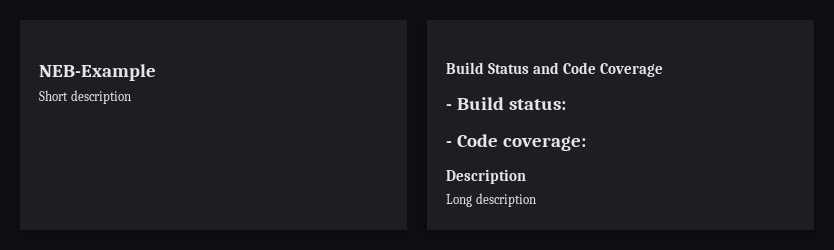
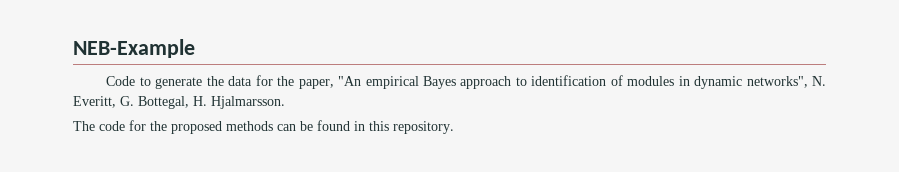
[39,90,131,104] [446,62,663,77] [446,97,566,110] [446,134,586,151] [446,169,526,184] [446,193,536,207] Short description // Build Status and Code Coverage // - Build status: // - Code coverage: // Description // Long description -> [106,75,827,89] [73,96,285,109] [73,120,454,134] Code to generate the data for the paper, "An empirical Bayes approach to identification of modules in dynamic networks", N. Everitt, G. Bottegal, H. Hjalmarsson. // The code for the proposed methods can be found in this repository.

